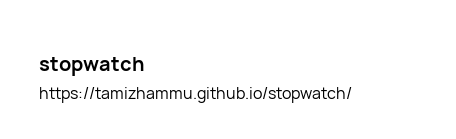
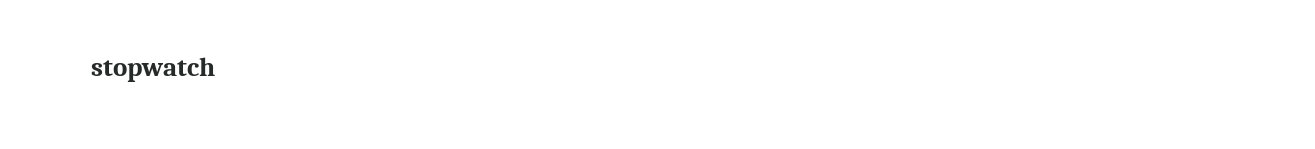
[39,87,352,103] // https://tamizhammu.github.io/stopwatch/ -> (215, 69) none

